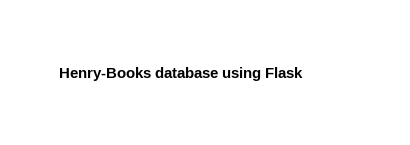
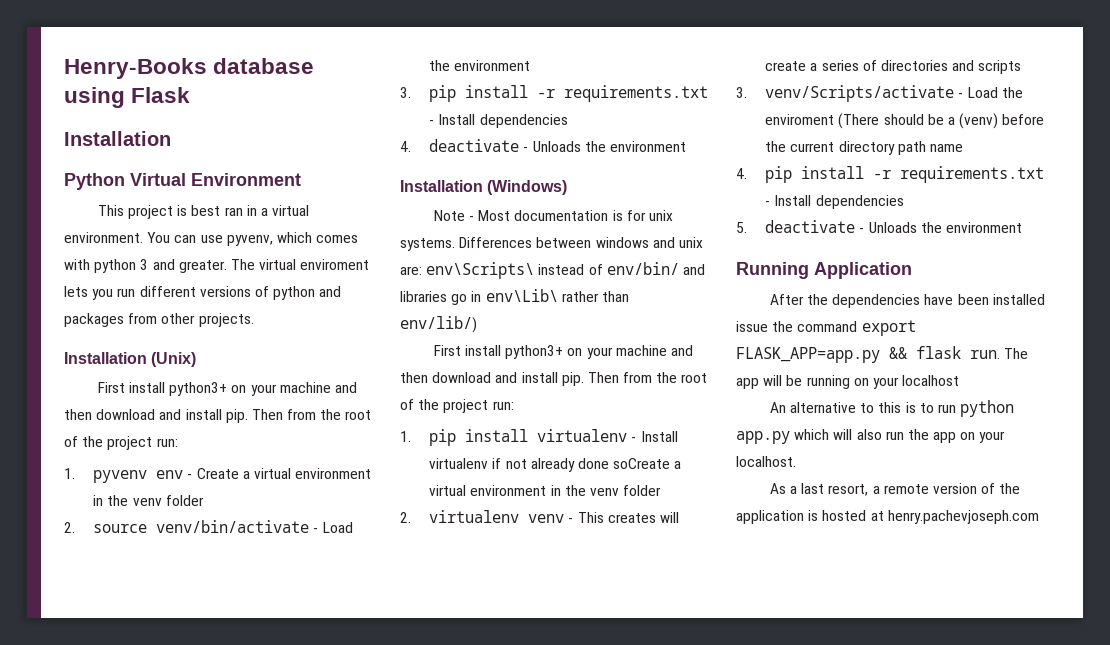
(304, 72) none -> [64,131,171,146] [64,173,301,190] [97,205,310,219] [64,232,359,246] [64,259,370,273] [64,286,342,300] [64,313,254,327] [64,352,197,367] [97,382,357,396] [64,409,372,423] [64,436,178,450] [64,468,372,483] [93,495,204,506] [64,520,353,533] [429,60,531,71] [400,85,709,102] [429,114,568,128] [400,139,686,152] [400,180,568,195] [433,210,673,221] [400,237,703,251] [400,262,705,279] [400,289,629,305] [400,316,477,333] [433,345,693,359] [400,372,708,386] [400,399,514,413] [400,429,678,446] [429,458,682,472] [429,485,662,496] [400,510,679,523] [765,60,1022,74] [736,85,1023,102] [765,113,1045,129] [765,141,963,155] [736,166,1045,183] [765,195,904,209] [736,220,1022,233] [736,262,912,279] [769,294,1045,308] [736,320,916,336] [736,346,1029,363] [736,375,960,389] [769,400,1015,417] [736,429,1006,444] [736,456,796,467] [769,483,1021,496] [736,510,1039,524] // Installation // Python Virtual Environment // This project is best ran in a virtual environment. You can use pyvenv, which comes with python 3 and greater. The virtual enviroment lets you run different versions of python and packages from other projects. // Installation (Unix) // First install python3+ on your machine and then download and install pip. Then from the root of the project run: // 1. pyvenv env - Create a virtual environment in the venv folder // 2. source venv/bin/activate - Load the environment // 3. pip install -r requirements.txt - Install dependencies // 4. deactivate - Unloads the environment // Installation (Windows) // Note - Most documentation is for unix systems. Differences between windows and unix are: env\Scripts\ instead of env/bin/ and libraries go in env\Lib\ rather than env/lib/) // First install python3+ on your machine and then download and install pip. Then from the root of the project run: // 1. pip install virtualenv - Install virtualenv if not already done soCreate a virtual environment in the venv folder // 2. virtualenv venv - This creates will create a series of directories and scripts // 3. venv/Scripts/activate - Load the enviroment (There should be a (venv) before the current directory path name // 4. pip install -r requirements.txt - Install dependencies // 5. deactivate - Unloads the environment // Running Application // After the dependencies have been installed issue the command export FLASK_APP=app.py && flask run. The app will be running on your localhost // An alternative to this is to run python app.py which will also run the app on your localhost. // As a last resort, a remote version of the application is hosted at henry.pachevjoseph.com

